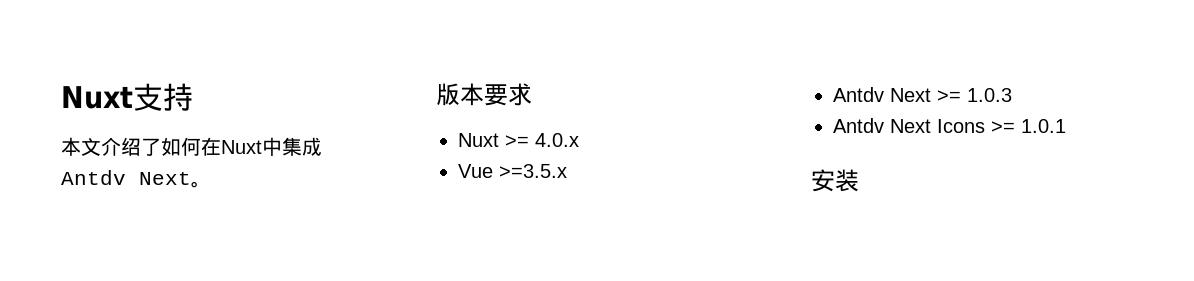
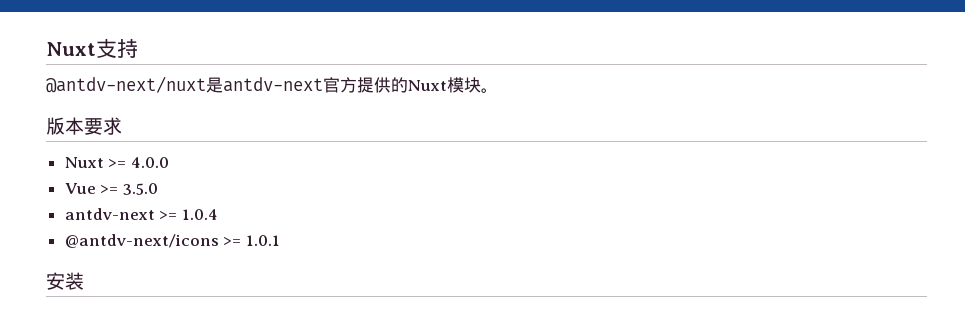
[61,137,322,156] [61,170,191,185] 本文介绍了如何在Nuxt中集成Antdv Next -> [46,76,481,93] @antdv-next/nuxt是antdv-next官方提供的Nuxt模块
[535,133,579,147] 4.0.x -> [130,157,169,168] 4.0.0
[499,164,567,178] [833,87,1012,102] [833,118,985,133] >=3.5.x // Antdv Next >= 1.0.3 // Antdv Next Icons -> [100,183,158,195] [64,208,218,220] [64,234,219,248] >= 3.5.0 // antdv-next >= 1.0.4 // @antdv-next/icons

